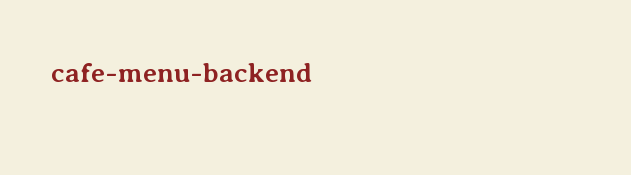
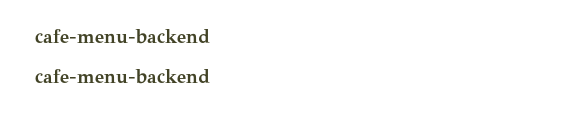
[51,63,312,82] cafe-menu-backend -> [35,29,210,44] [35,69,210,84] cafe-menu-backend // cafe-menu-backend

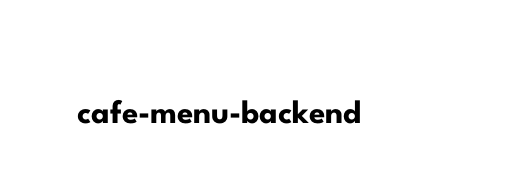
[35,29,210,44] [35,69,210,84] cafe-menu-backend // cafe-menu-backend -> [77,99,361,124] cafe-menu-backend

